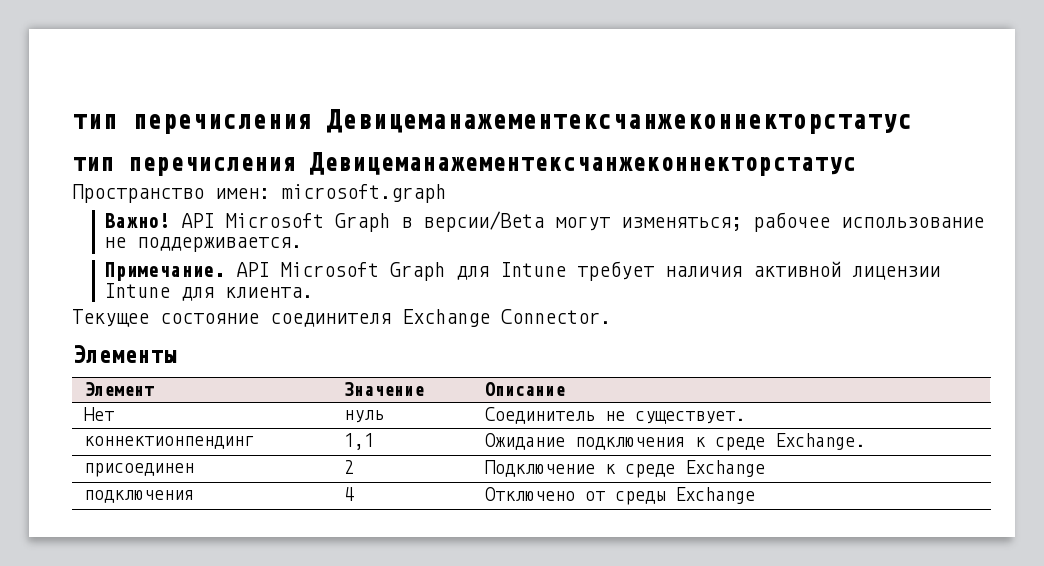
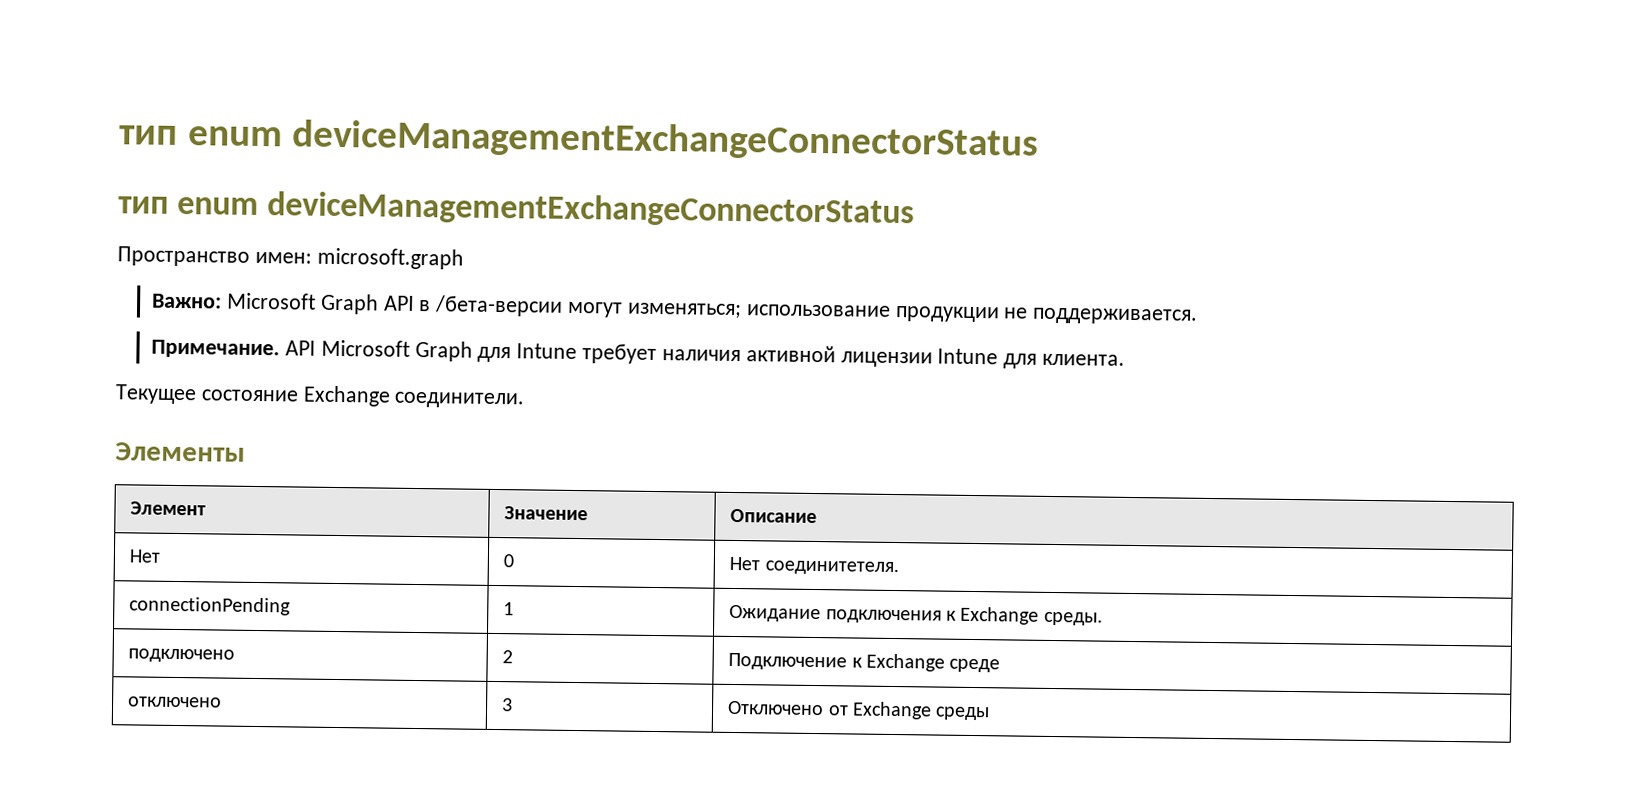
[72,109,912,134] [72,152,856,176] тип перечисления Девицеманажементексчанжеконнекторстатус // тип перечисления Девицеманажементексчанжеконнекторстатус -> [119,119,1040,162] [118,191,916,229] тип enum deviceManagementExchangeConnectorStatus // тип enum deviceManagementExchangeConnectorStatus
[104,211,985,232] Важно! API Microsoft Graph в версии/Beta могут изменяться; рабочее использование -> [152,292,1000,323] Важно: Microsoft Graph API в /бета-версии могут изменяться; использование продукции
[270,309,611,327] соединителя Exchange Connector. -> [302,385,525,409] Exchange соединители.
[343,410,384,423] [484,407,745,424] [83,436,254,449] [343,433,374,450] нуль | Соединитель не существует. // коннектионпендинг | 1,1 -> [503,554,515,568] [729,556,899,576] [129,596,292,616] [503,602,515,616] 0 | Нет соединитетеля. // connectionPending | 1
[714,433,865,451] [83,463,194,477] среде Exchange. // присоединен -> [960,606,1103,626] [128,648,236,663] Exchange среды. // подключено
[624,460,765,478] [83,490,194,503] [343,487,354,501] среде Exchange // подключения | 4 -> [865,653,1001,673] [128,696,223,708] [502,698,514,712] Exchange среде // отключено | 3
[614,487,755,505] среды Exchange -> [851,701,991,721] Exchange среды

